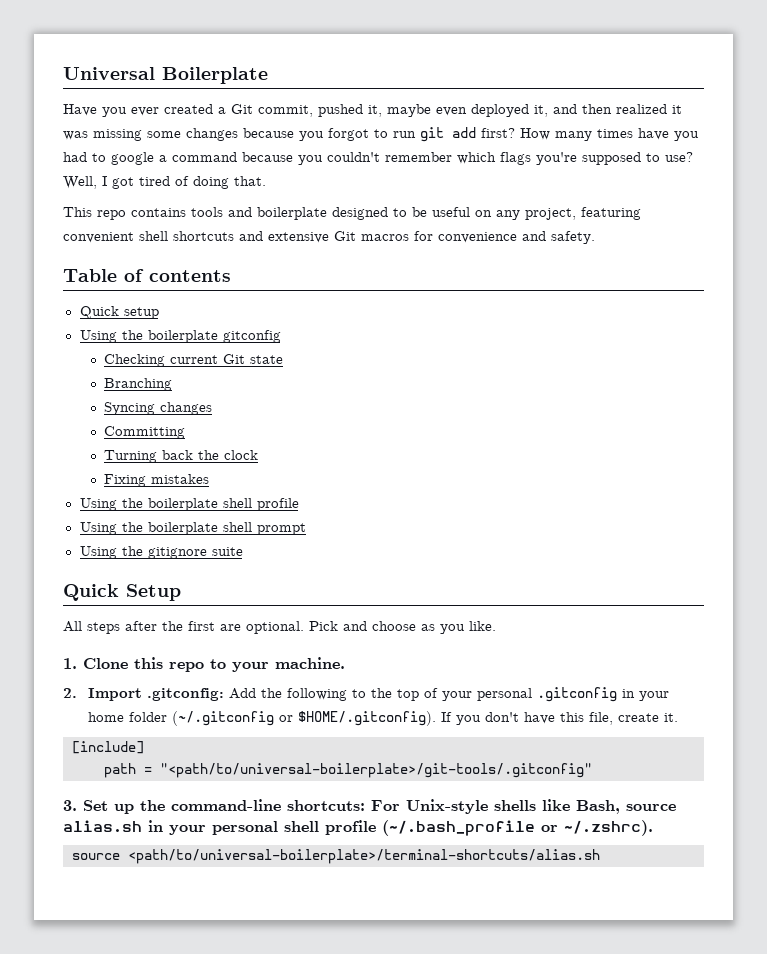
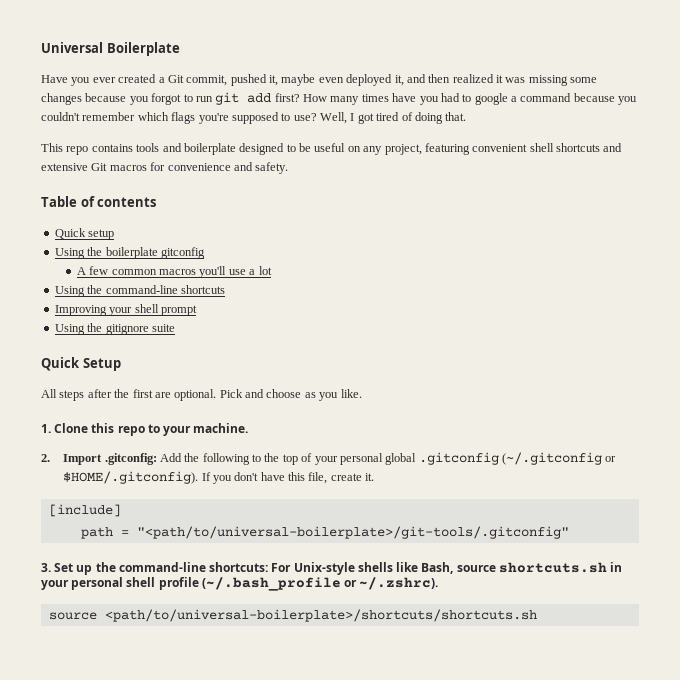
[104,354,284,367] [104,378,173,391] [104,402,213,415] [104,426,186,439] [104,450,259,463] [104,474,210,487] [79,498,299,511] [79,522,218,535] Checking current Git state // Branching // Syncing changes // Committing // Turning back the clock // Fixing mistakes // Using the boilerplate shell profile // Using the boilerplate -> [76,266,272,278] [54,285,225,297] [54,305,133,316] A few common macros you'll use a lot // Using the command-line shortcuts // Improving your
[536,687,669,702] [87,712,167,722] .gitconfig in your home folder -> [385,452,499,465] global .gitconfig
[63,820,142,833] alias.sh -> [498,562,607,573] shortcuts.sh
[128,849,600,864] <path/to/universal-boilerplate>/terminal-shortcuts/alias.sh -> [104,609,537,622] <path/to/universal-boilerplate>/shortcuts/shortcuts.sh

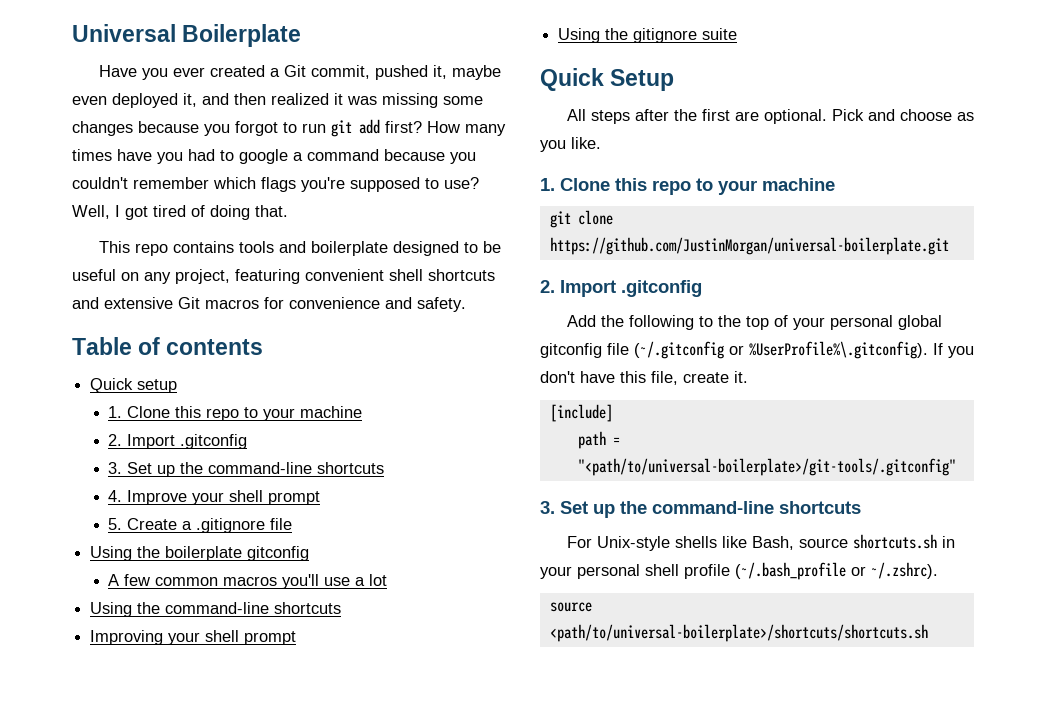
(115, 234) none -> [108,406,363,421] [108,434,248,449] [108,462,385,477] [108,490,321,505] [108,518,293,533] // 1. Clone this repo to your machine // 2. Import .gitconfig // 3. Set up the command-line shortcuts // 4. Improve your shell prompt // 5. Create a .gitignore file
[193,423,249,433] [41,453,157,465] machine. // 2. Import .gitconfig: -> [762,178,835,191] [549,210,613,228] [549,237,949,255] [540,280,702,297] machine // git clone https://github.com/JustinMorgan/universal-boilerplate.git // 2. Import .gitconfig //
[418,452,499,465] .gitconfig -> [540,343,629,358] gitconfig file
[63,471,199,484] $HOME/.gitconfig). -> [749,341,928,359] %UserProfile%\.gitconfig).
[209,562,269,572] shortcuts: -> [779,501,861,514] shortcuts //

